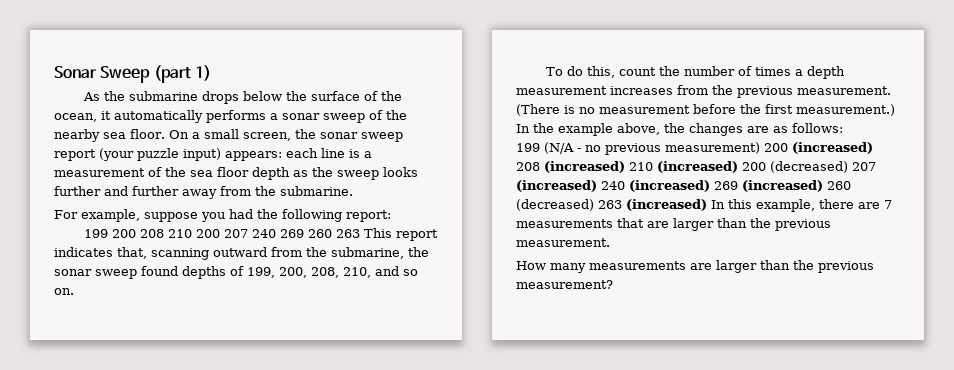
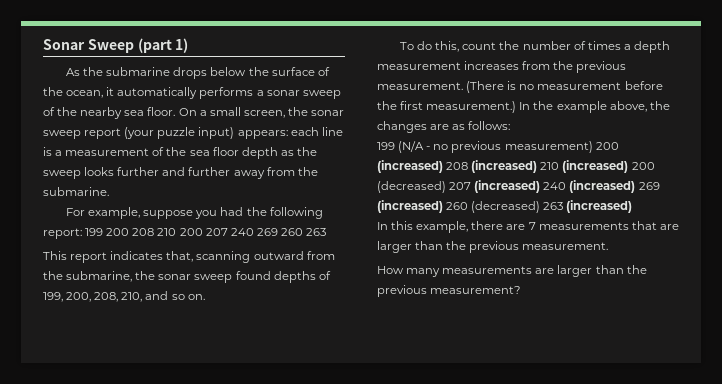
(391, 216) // -> (82, 233) none
(360, 233) none -> (327, 232) //
(707, 205) none -> (633, 206) //

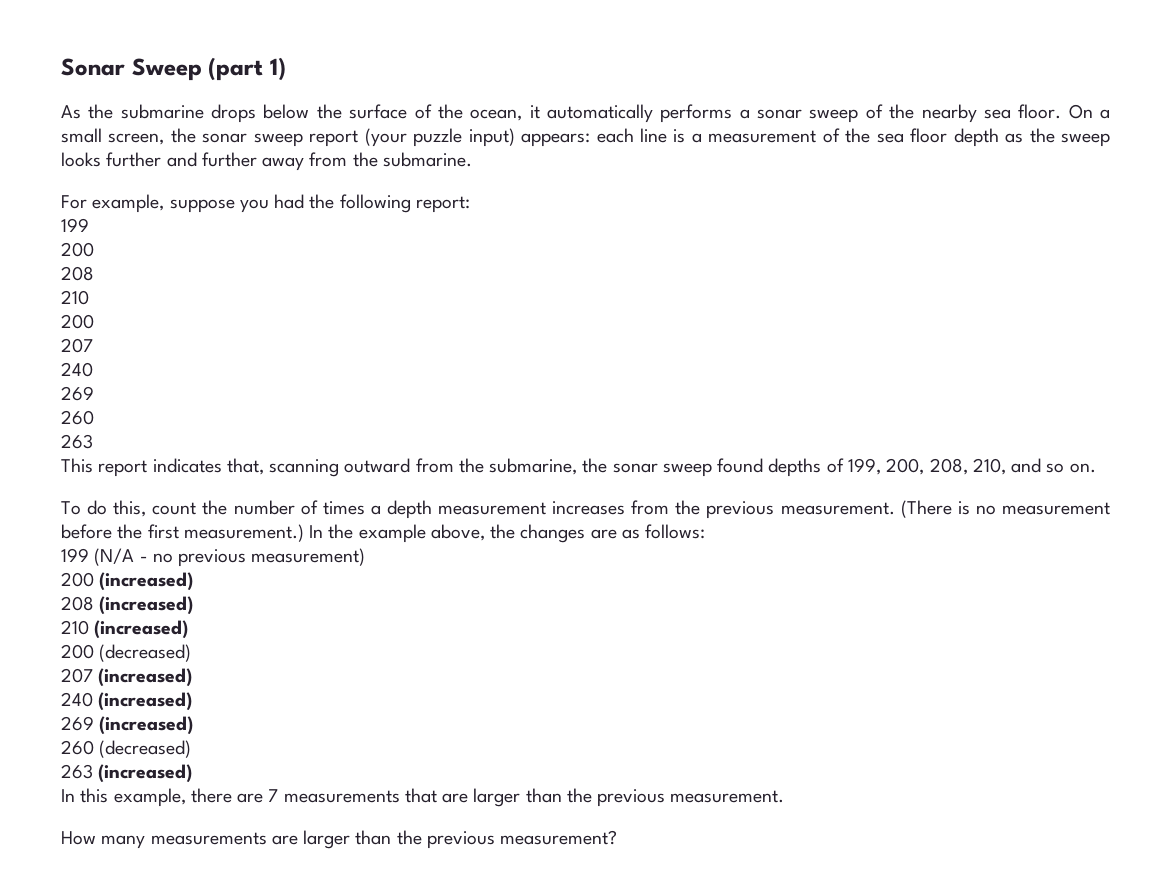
[85,228,303,236] 199 200 208 210 200 207 240 269 260 -> [61,218,89,232] [61,242,94,257] [61,266,94,281] [61,290,89,305] [61,314,94,329] [61,338,93,353] [61,362,93,377] [61,386,94,401] [61,410,94,425] // 199 // 200 // 208 // 210 // 200 // 207 // 240 // 269 // 260 //
(593, 147) none -> (366, 557) //
(443, 166) none -> (194, 581) //
(538, 166) none -> (194, 605) //
(629, 166) none -> (189, 629) //
(446, 187) none -> (192, 653) //
(541, 186) none -> (193, 677) //
(636, 186) none -> (193, 701) //
(443, 206) none -> (194, 725) //
(541, 207) none -> (192, 749) //

